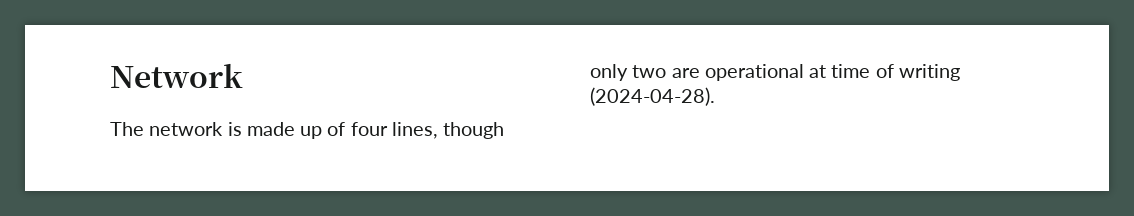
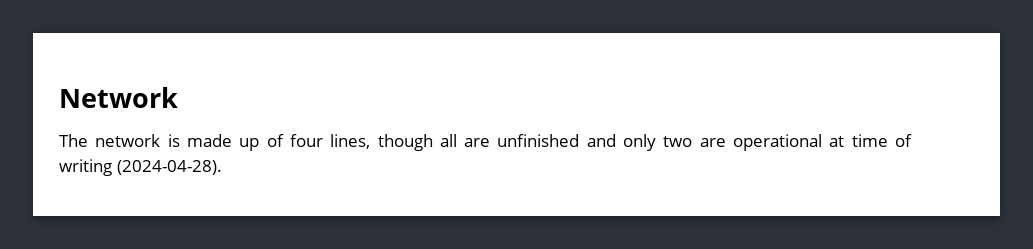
(505, 130) none -> [439,134,616,147] all are unfinished and

